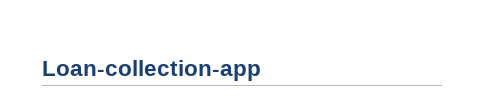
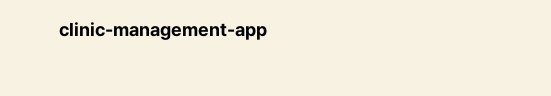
[42,60,261,81] Loan-collection-app -> [59,22,267,40] clinic-management-app

